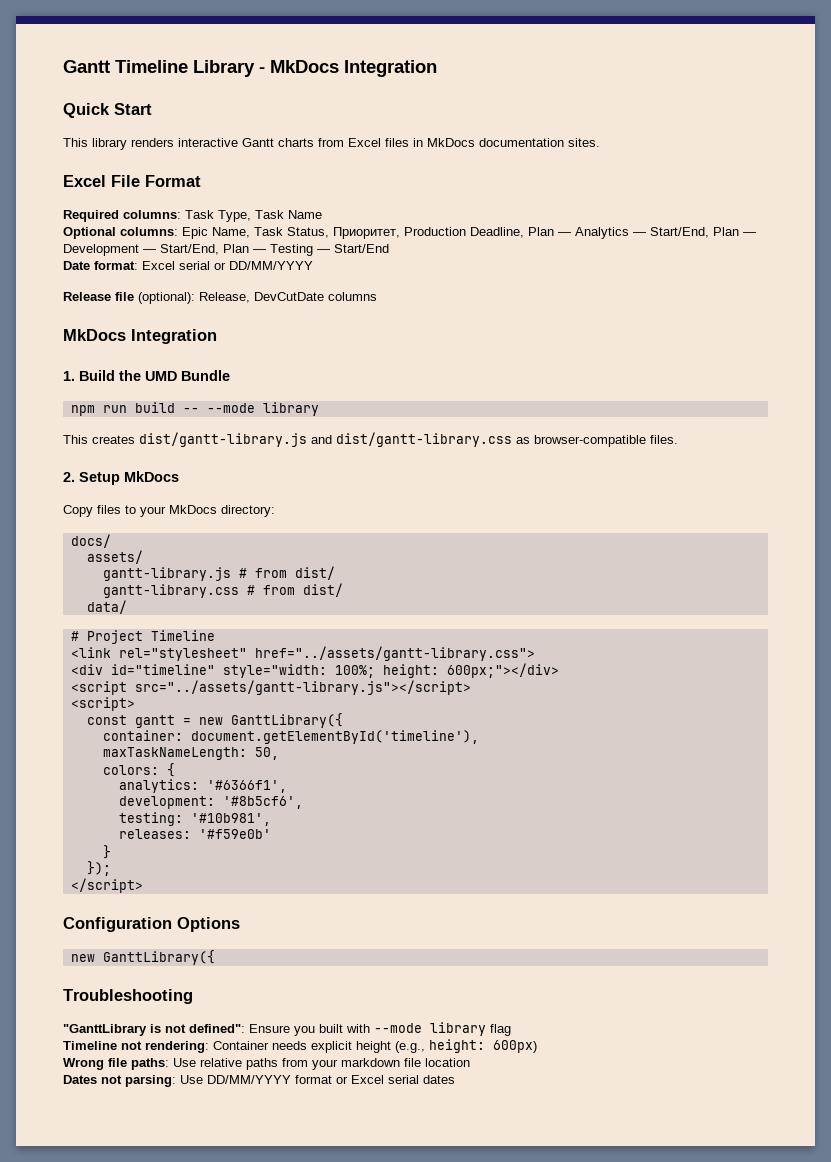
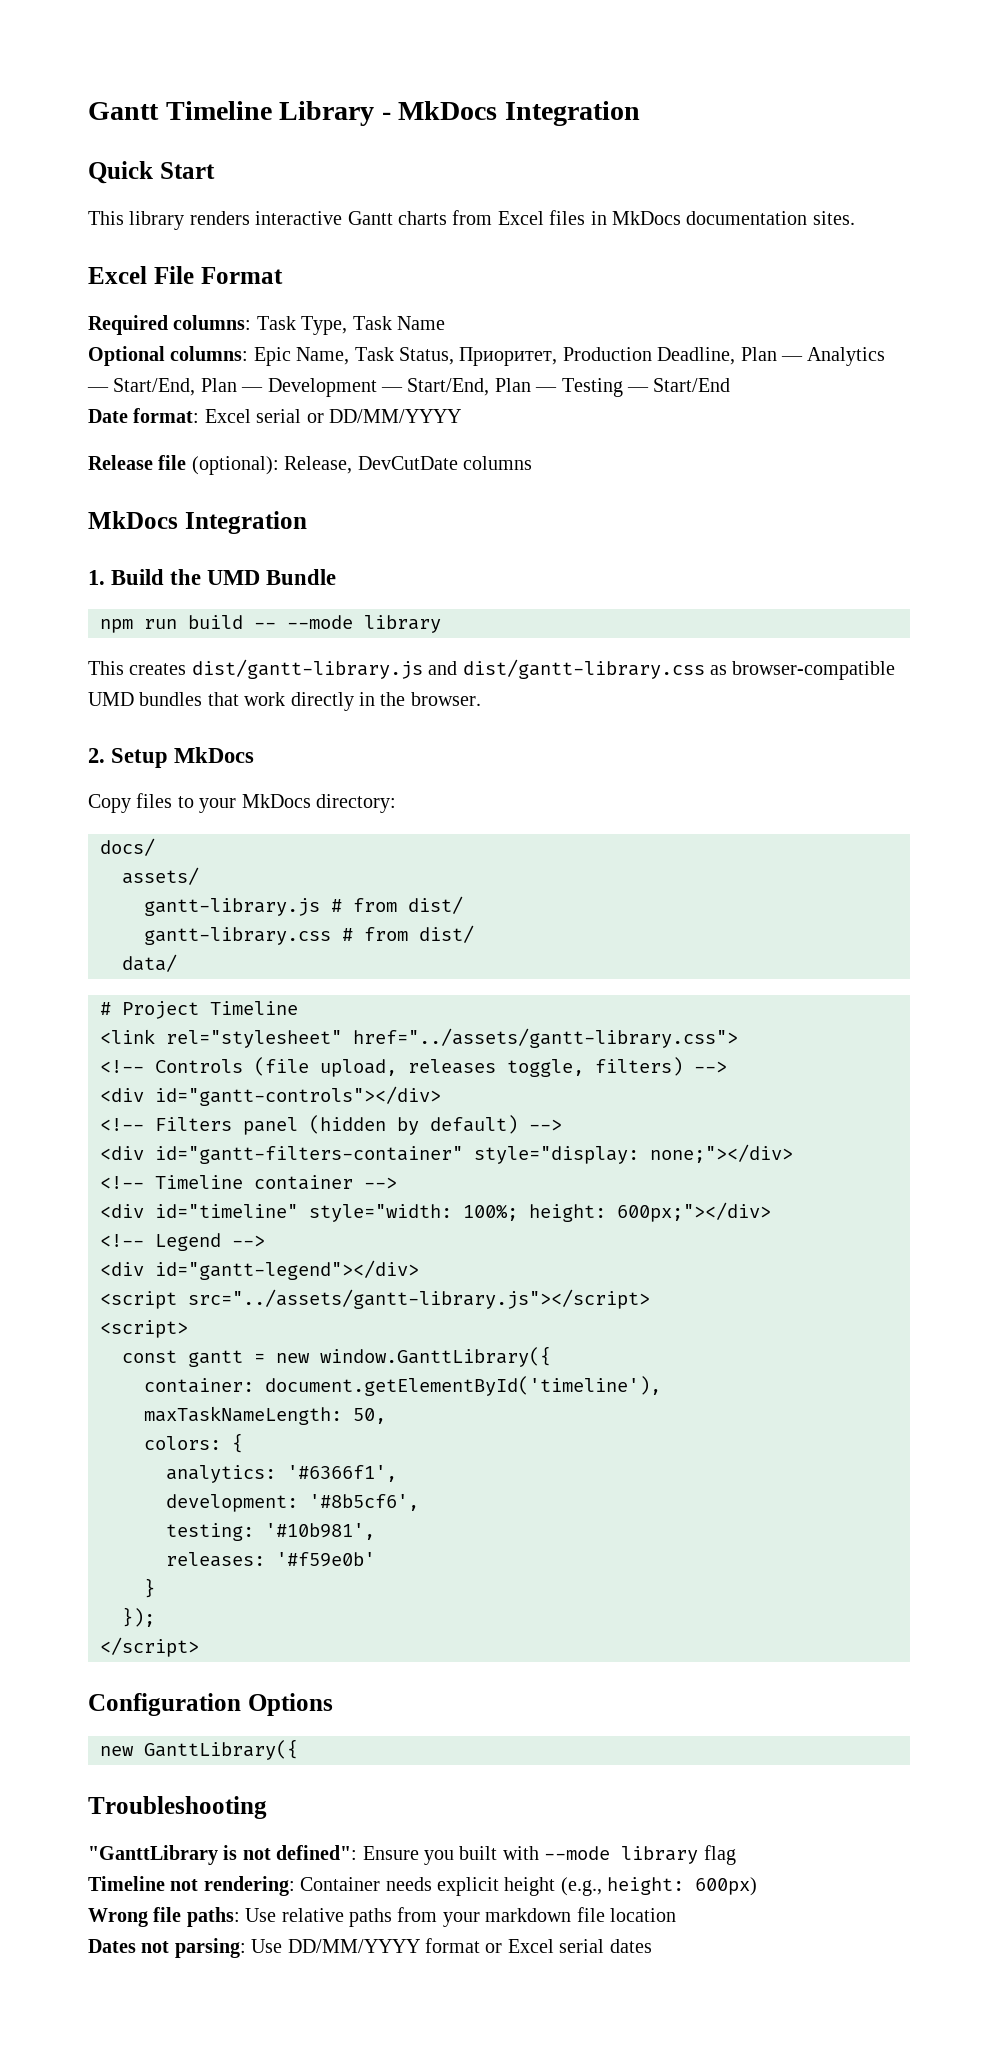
[650,435,678,444] files. -> [88,692,481,711] UMD bundles that work directly in the browser.
(535, 653) none -> [100,1057,727,1077] [100,1086,441,1106] [100,1115,562,1135] [100,1144,793,1164] [100,1175,397,1190] // <!-- Controls (file upload, releases toggle, filters) --> // <div id="gantt-controls"></div> // <!-- Filters panel (hidden by default) --> // <div id="gantt-filters-container" style="display: none;"></div> // <!-- Timeline container -->
(559, 670) none -> [100,1233,265,1251] [100,1260,419,1280] // <!-- Legend --> // <div id="gantt-legend"></div>
[230,713,343,728] GanttLibrary({ -> [320,1346,551,1367] window.GanttLibrary({

